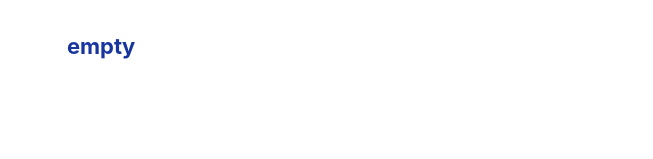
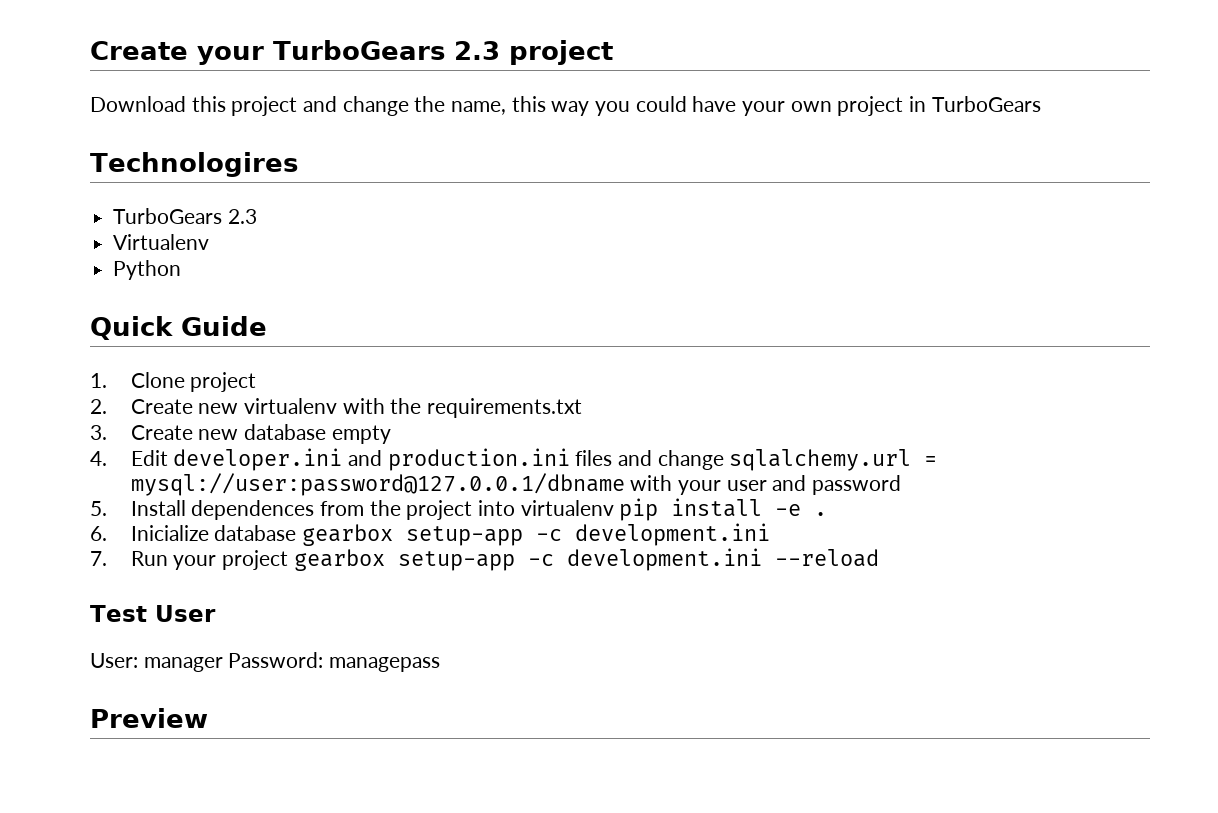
[67,39,135,59] empty -> [90,40,613,65] [90,96,1041,116] [90,152,298,177] [113,208,257,224] [113,234,210,250] [113,260,182,280] [90,316,267,340] [90,372,257,392] [90,398,583,418] [90,424,391,444] [90,448,938,471] [130,473,902,496] [90,498,828,521] [90,523,771,546] [90,548,879,571] [90,605,216,622] [90,652,441,672] [90,708,208,728] Create your TurboGears 2.3 project // Download this project and change the name, this way you could have your own project in TurboGears // Technologires // TurboGears 2.3 // Virtualenv // Python // Quick Guide // 1. Clone project // 2. Create new virtualenv with the requirements.txt // 3. Create new database empty // 4. Edit developer.ini and production.ini files and change sqlalchemy.url = mysql://user:password@127.0.0.1/dbname with your user and password // 5. Install dependences from the project into virtualenv pip install -e . // 6. Inicialize database gearbox setup-app -c development.ini // 7. Run your project gearbox setup-app -c development.ini --reload // Test User // User: manager Password: managepass // Preview

